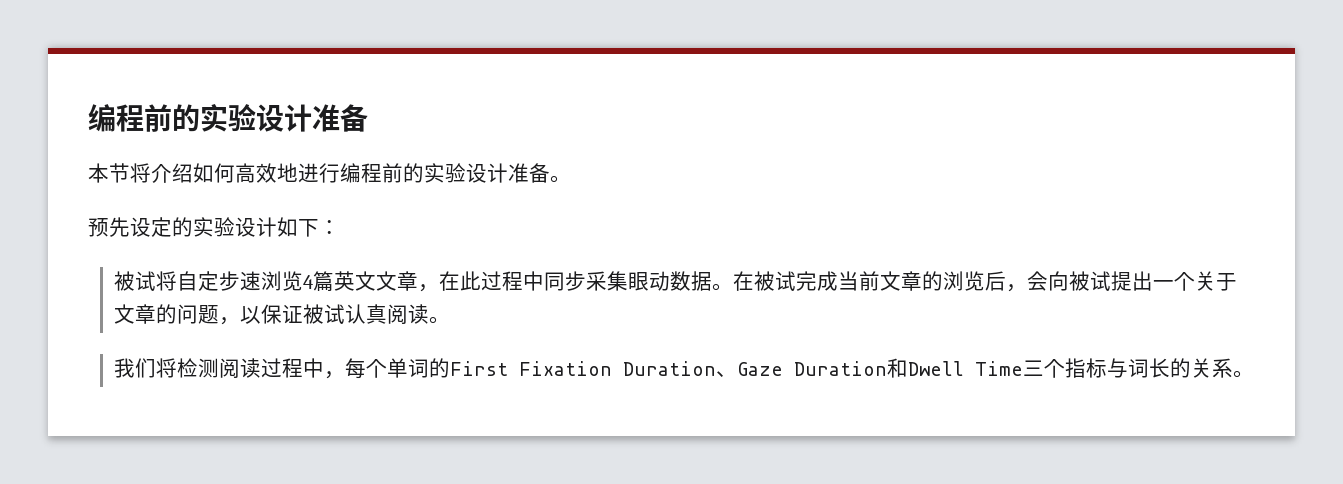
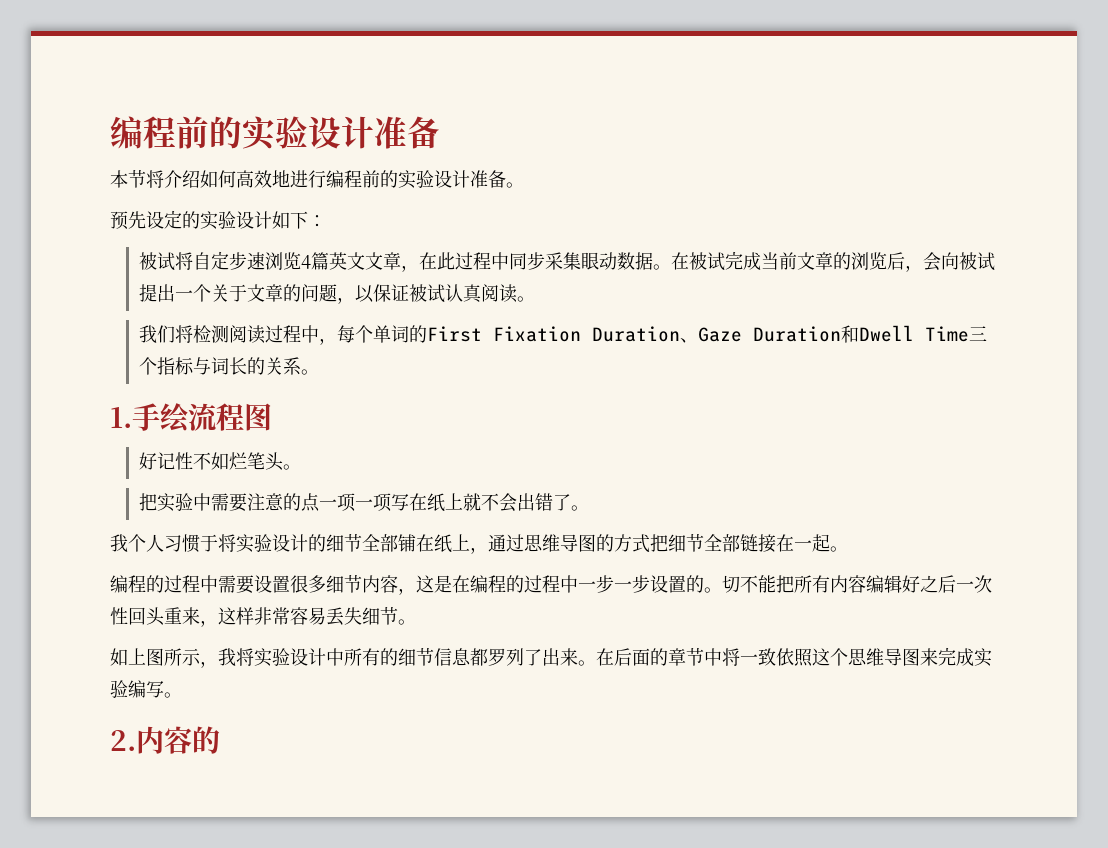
(1254, 374) none -> [110,403,272,433] [138,452,301,471] [138,493,589,512] [110,534,848,554] [110,575,992,595] [110,607,416,627] [110,647,992,668] [110,680,182,698] [110,726,220,754] // 1.手绘流程图 // 好记性不如烂笔头。 // 把实验中需要注意的点一项一项写在纸上就不会出错了。 // 我个人习惯于将实验设计的细节全部铺在纸上，通过思维导图的方式把细节全部链接在一起。 // 编程的过程中需要设置很多细节内容，这是在编程的过程中一步一步设置的。切不能把所有内容编辑好之后一次性回头重来，这样非常容易丢失细节。 // 如上图所示，我将实验设计中所有的细节信息都罗列了出来。在后面的章节中将一致依照这个思维导图来完成实验编写。 // 2.内容的

